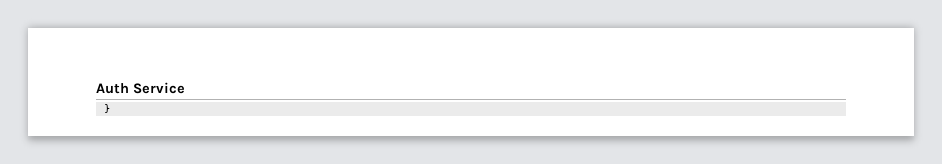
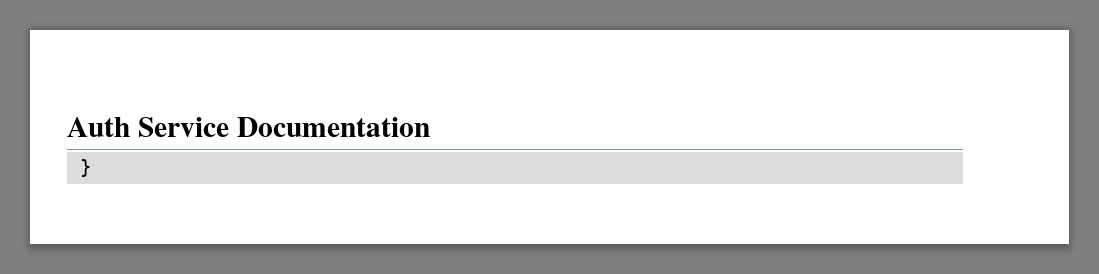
(185, 88) none -> [236,117,430,137] Documentation

